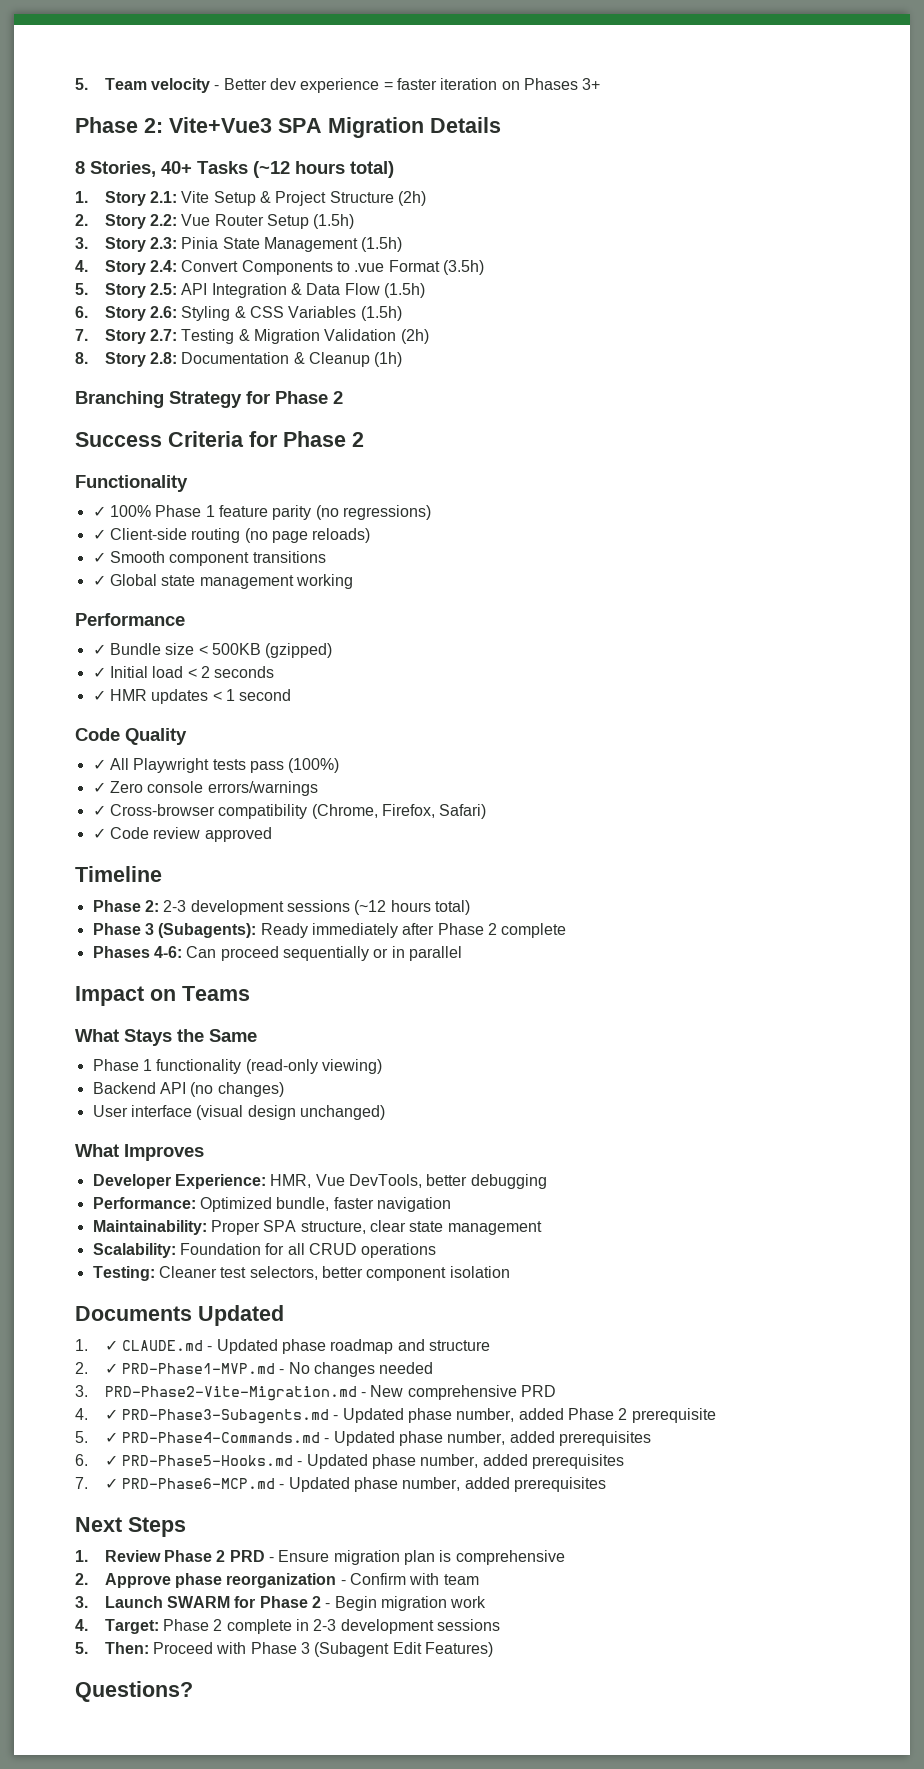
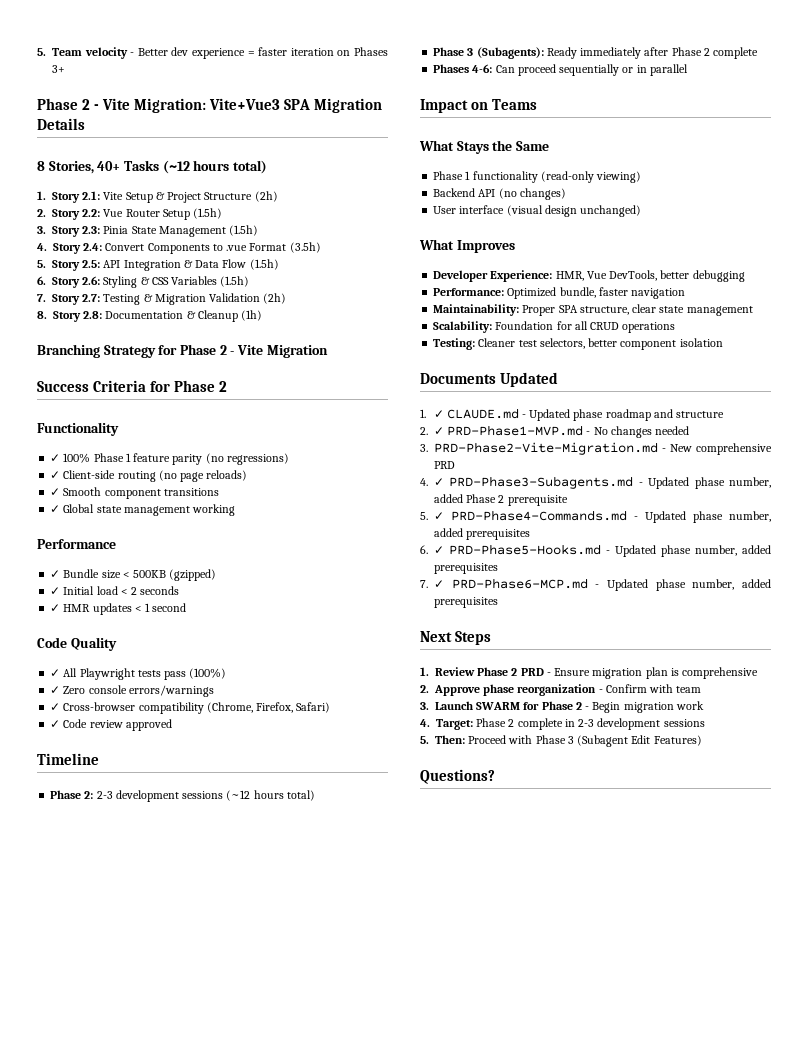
[144,118,163,133] 2: -> [82,98,207,113] 2 - Vite Migration:
(343, 397) none -> [230,345,328,358] - Vite Migration

